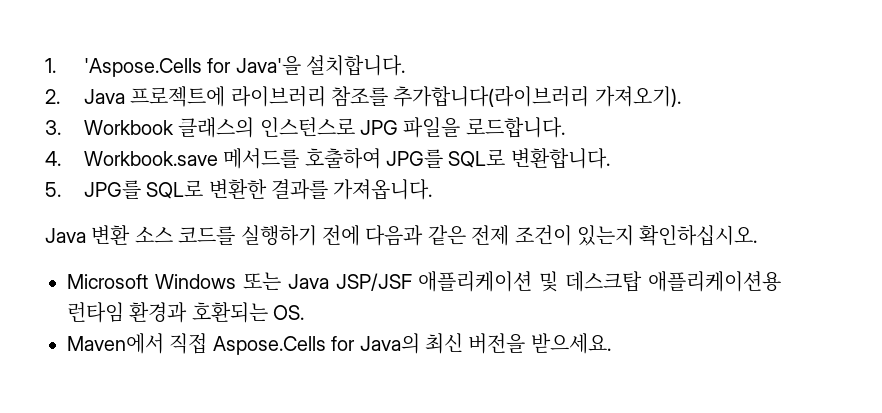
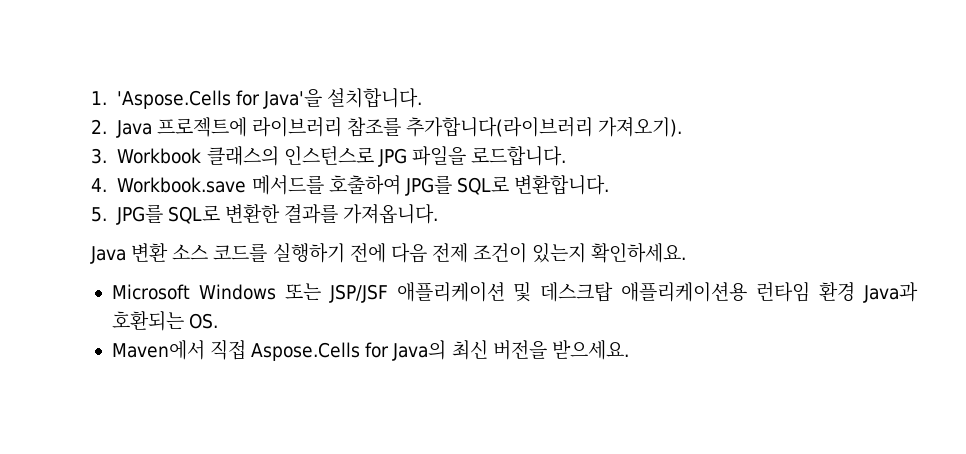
[365,225,466,246] 다음과 같은 -> [390,243,427,263] 다음
[639,225,758,246] 확인하십시오. -> [591,243,687,263] 확인하세요.
[287,274,329,289] Java -> (321, 291) none
[129,302,188,323] 환경과 -> [819,282,918,303] 환경 Java과

